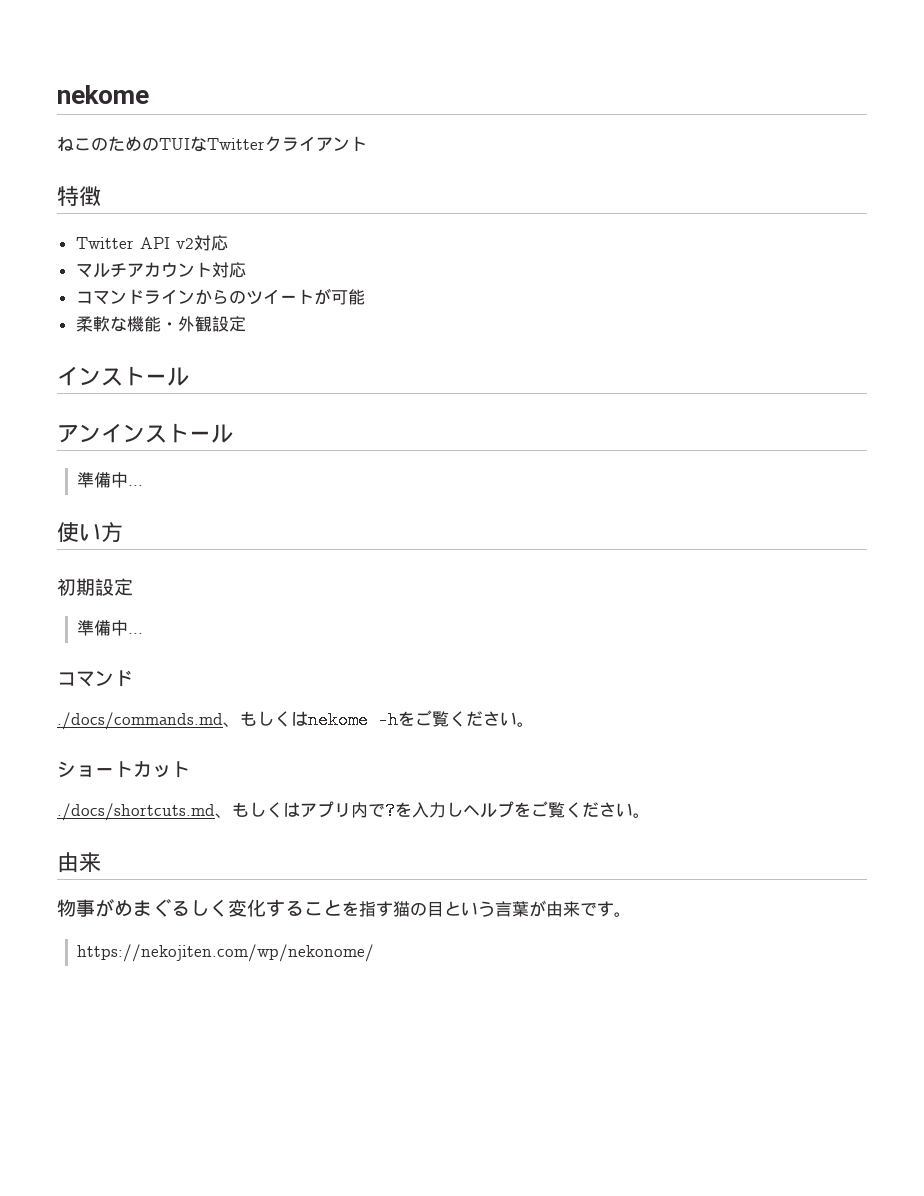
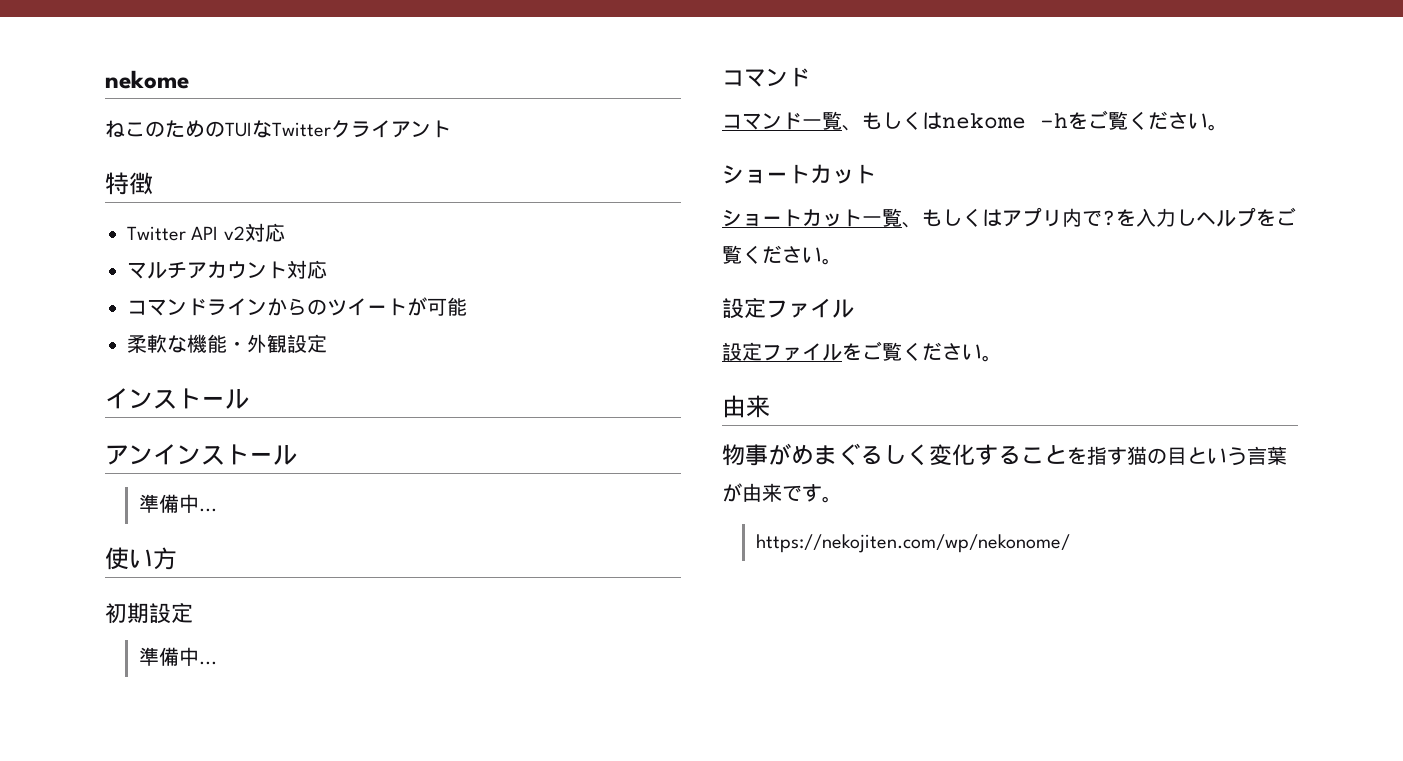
[57,712,223,730] ./docs/commands.md -> [722,111,842,130] コマンド一覧
[57,803,215,821] ./docs/shortcuts.md -> [722,208,902,227] ショートカット一覧
(650, 815) none -> [722,298,854,319] [722,341,1002,362] // 設定ファイル // 設定ファイルをご覧ください。

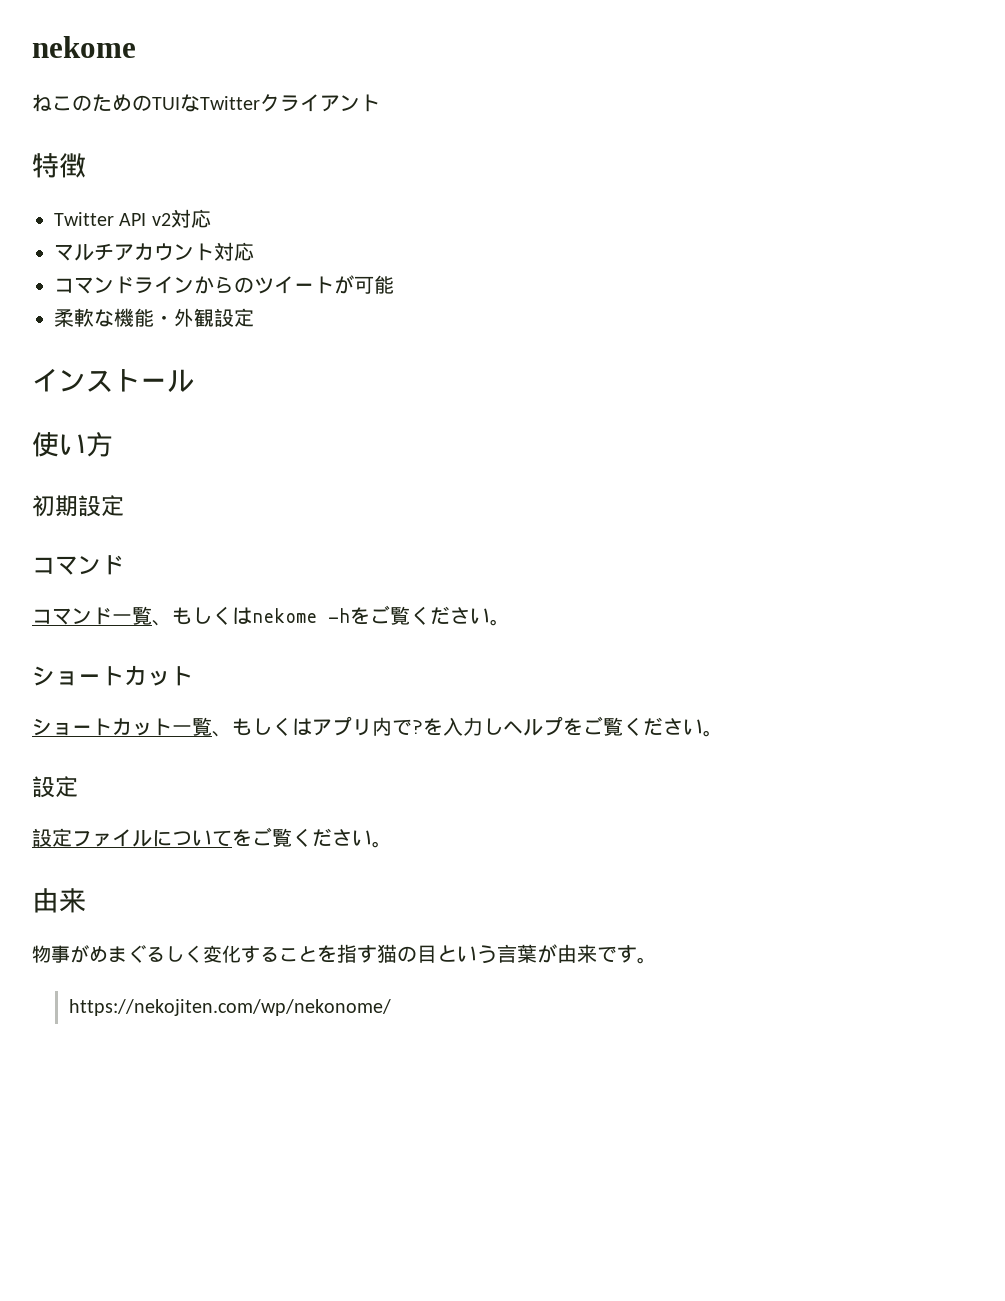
[105,444,297,465] [138,494,217,513] // アンインストール // 準備中... -> (194, 380) none
[138,647,217,666] // 準備中... -> (124, 505) none
[766,298,854,318] [722,342,842,361] ファイル // 設定ファイル -> [32,828,232,847] // 設定ファイルについて

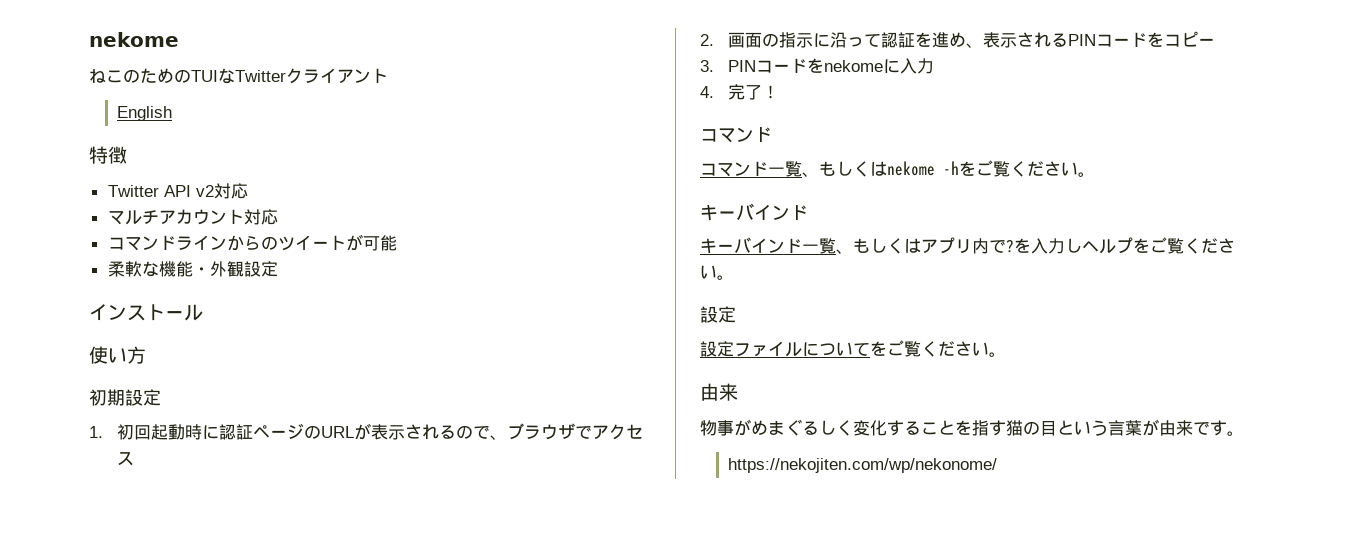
(380, 103) none -> [116,106,172,121] // English
(124, 505) none -> [89,423,643,440] [116,451,134,466] [700,31,1215,48] [700,58,934,74] [700,84,779,100] // 1.初回起動時に認証ページのURLが表示されるので、ブラウザでアクセス // 2.画面の指示に沿って認証を進め、表示されるPINコードをコピー // 3. PINコードをnekomeに入力 // 4.完了！
[32,665,193,686] [32,718,172,736] ショートカット // ショートカット -> [700,203,808,221] [700,237,802,254] キーバインド // キーバインド

